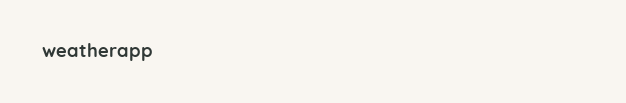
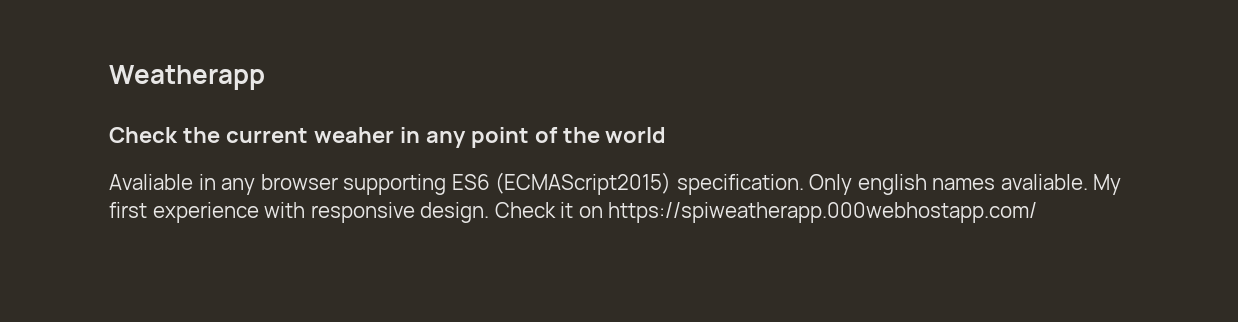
[42,43,153,61] weatherapp -> [109,65,265,90] [109,127,667,148] [109,172,1122,195] [109,202,1038,223] Weatherapp // Check the current weaher in any point of the world // Avaliable in any browser supporting ES6 (ECMAScript2015) specification. Only english names avaliable. My first experience with responsive design. Check it on https://spiweatherapp.000webhostapp.com/

